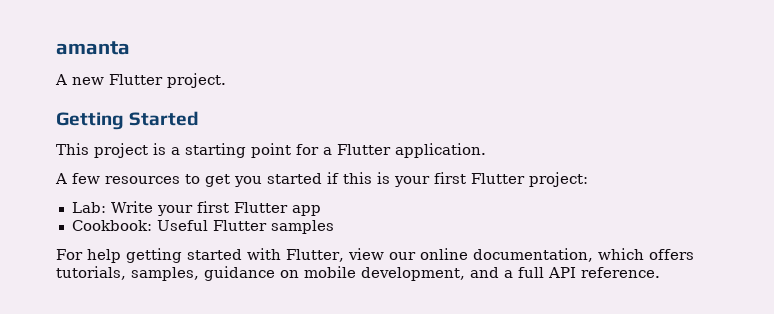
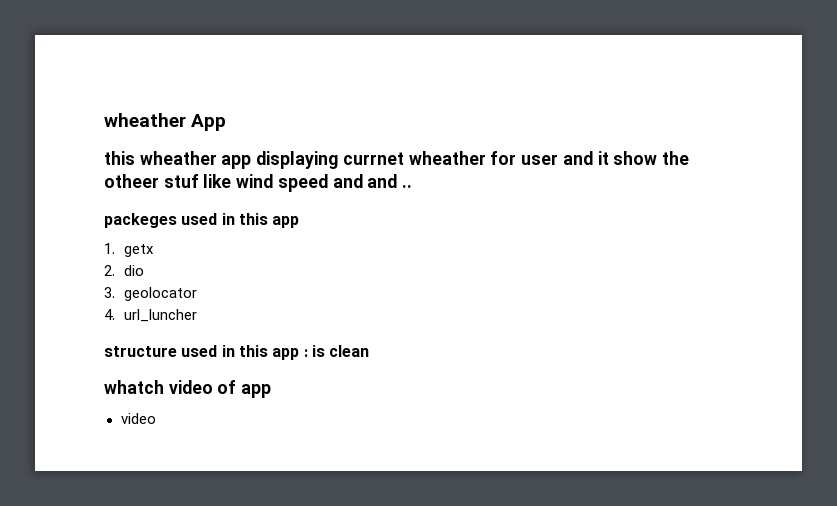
[56,41,130,55] [55,73,226,88] [56,111,200,130] [56,143,486,158] [55,172,588,187] [71,201,321,216] [71,220,334,234] [56,248,694,263] [56,266,660,281] amanta // A new Flutter project. // Getting Started // This project is a starting point for a Flutter application. // A few resources to get you started if this is your first Flutter project: // Lab: Write your first Flutter app // Cookbook: Useful Flutter samples // For help getting started with Flutter, view our online documentation, which offers tutorials, samples, guidance on mobile development, and a full API reference. -> [104,113,227,131] [104,151,689,169] [104,174,413,192] [104,213,300,228] [104,243,154,257] [104,265,144,276] [104,287,197,301] [104,309,197,322] [104,345,370,360] [104,380,272,398] [120,413,156,424] wheather App // this wheather app displaying currnet wheather for user and it show the otheer stuf like wind speed and and .. // packeges used in this app // 1. getx // 2. dio // 3. geolocator // 4. url_luncher // structure used in this app : is clean // whatch video of app // video

